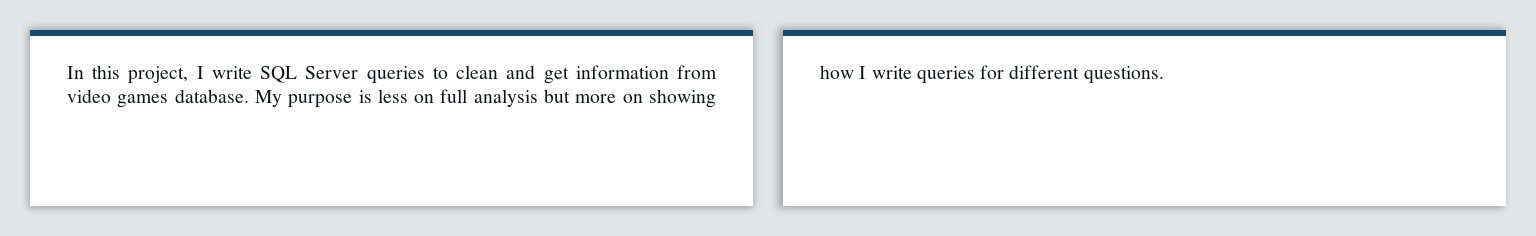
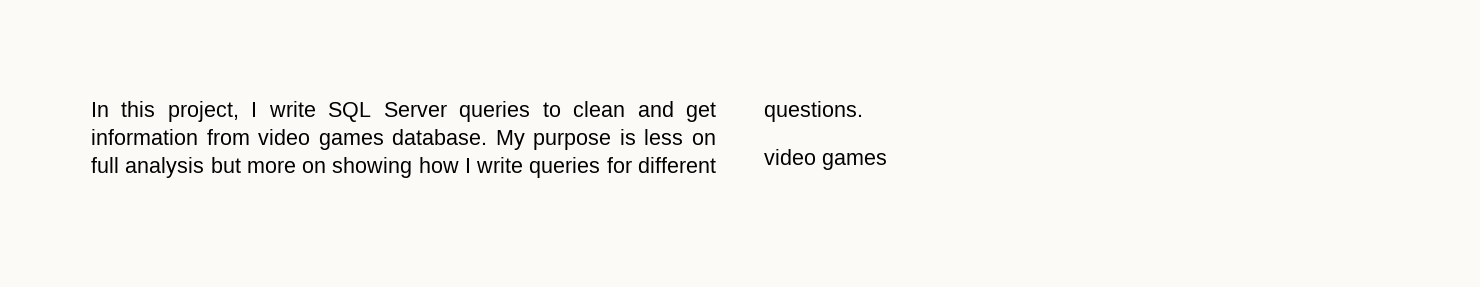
(1164, 75) none -> [764,149,887,170] // video games

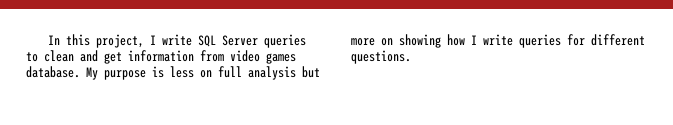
[764,149,887,170] // video games -> (411, 57) none

